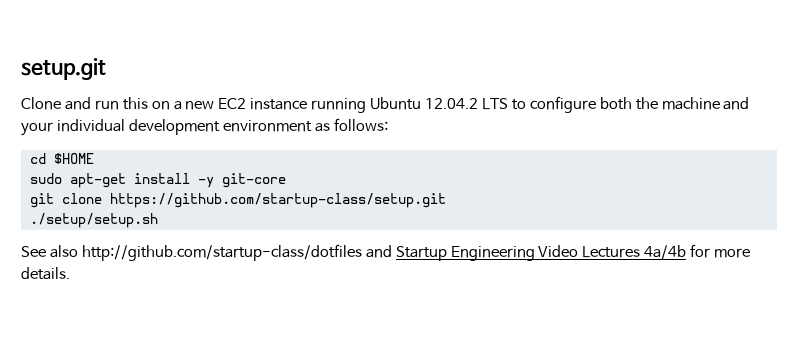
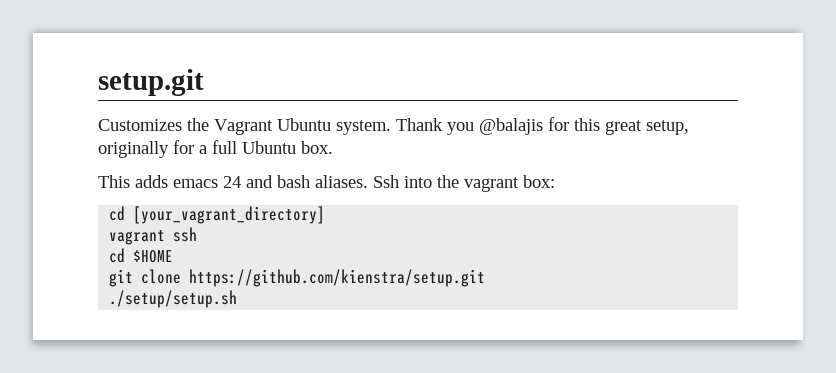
[21,96,750,113] [21,118,388,136] [29,153,94,164] [29,173,286,188] Clone and run this on a new EC2 instance running Ubuntu 12.04.2 LTS to configure both the machine and your individual development environment as follows: // cd $HOME // sudo apt-get install -y git-core -> [98,117,689,135] [98,140,333,158] [98,175,555,192] [109,206,326,224] [109,227,198,245] [109,248,174,263] Customizes the Vagrant Ubuntu system. Thank you @balajis for this great setup, originally for a full Ubuntu box. // This adds emacs 24 and bash aliases. Ssh into the vagrant box: // cd [your_vagrant_directory] // vagrant ssh // cd $HOME
[109,193,446,208] https://github.com/startup-class/setup.git -> [189,269,486,287] https://github.com/kienstra/setup.git
[21,244,751,261] [21,267,70,280] // See also http://github.com/startup-class/dotfiles and Startup Engineering Video Lectures 4a/4b for more details. -> (238, 299) none

